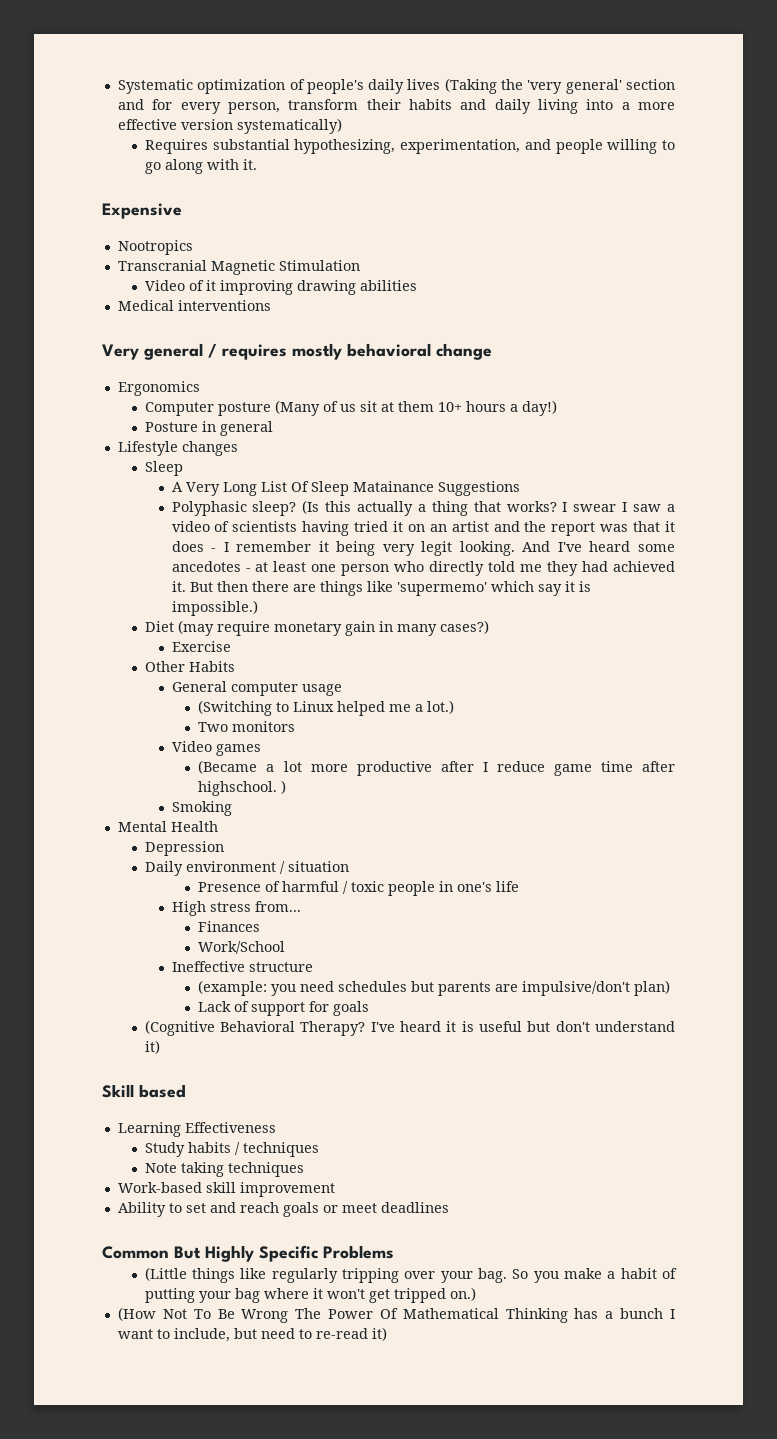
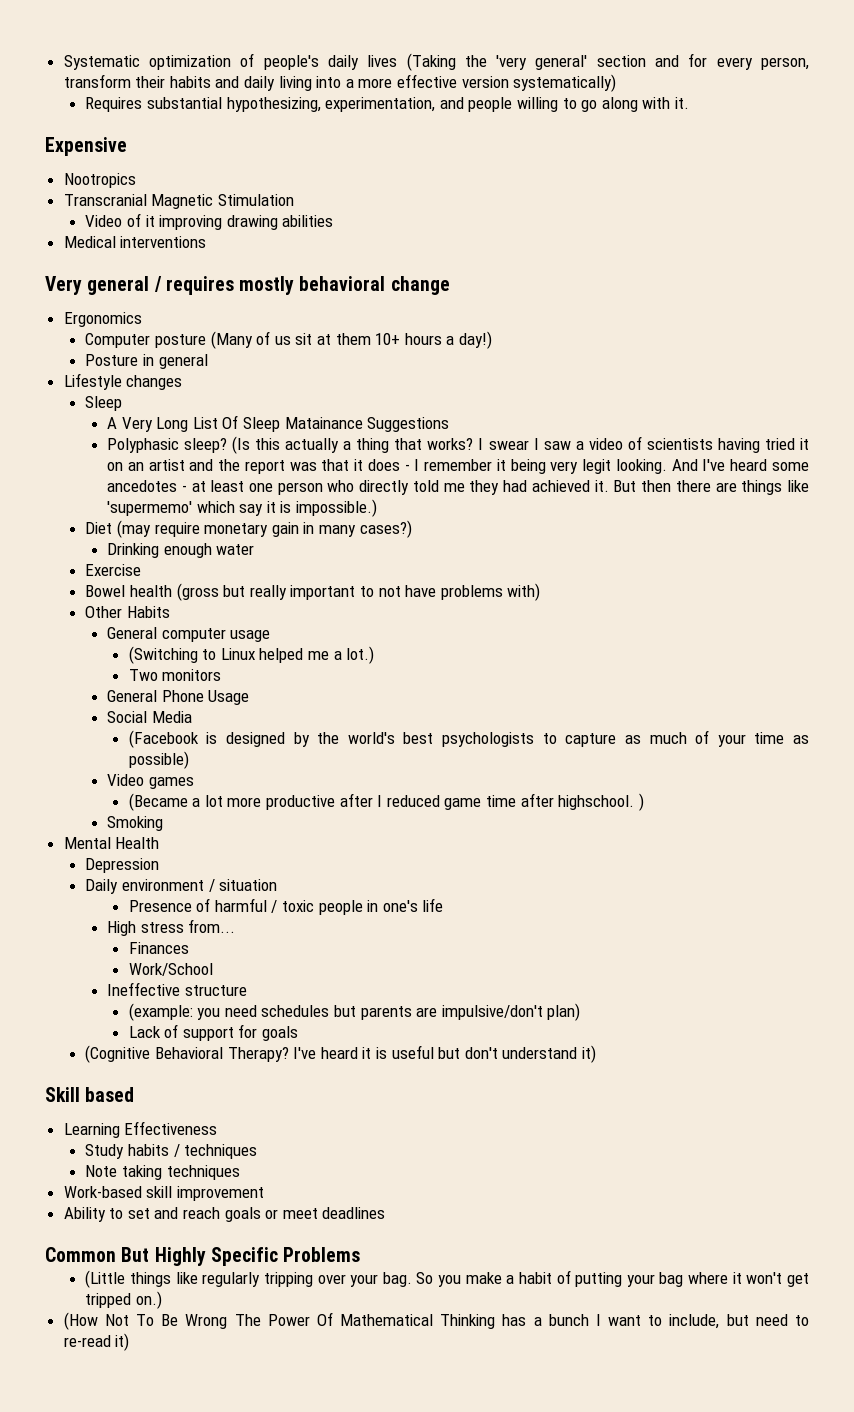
[171,641,231,652] Exercise -> [107,543,255,558] [85,564,142,576] [85,583,541,601] Drinking enough water // Exercise // Bowel health (gross but really important to not have problems with)
(296, 726) none -> [107,690,250,705] [107,711,192,723] [128,730,809,748] [128,751,189,769] // General Phone Usage // Social Media // (Facebook is designed by the world's best psychologists to capture as much of your time as possible)
[496,761,545,772] reduce -> [386,795,440,807] reduced

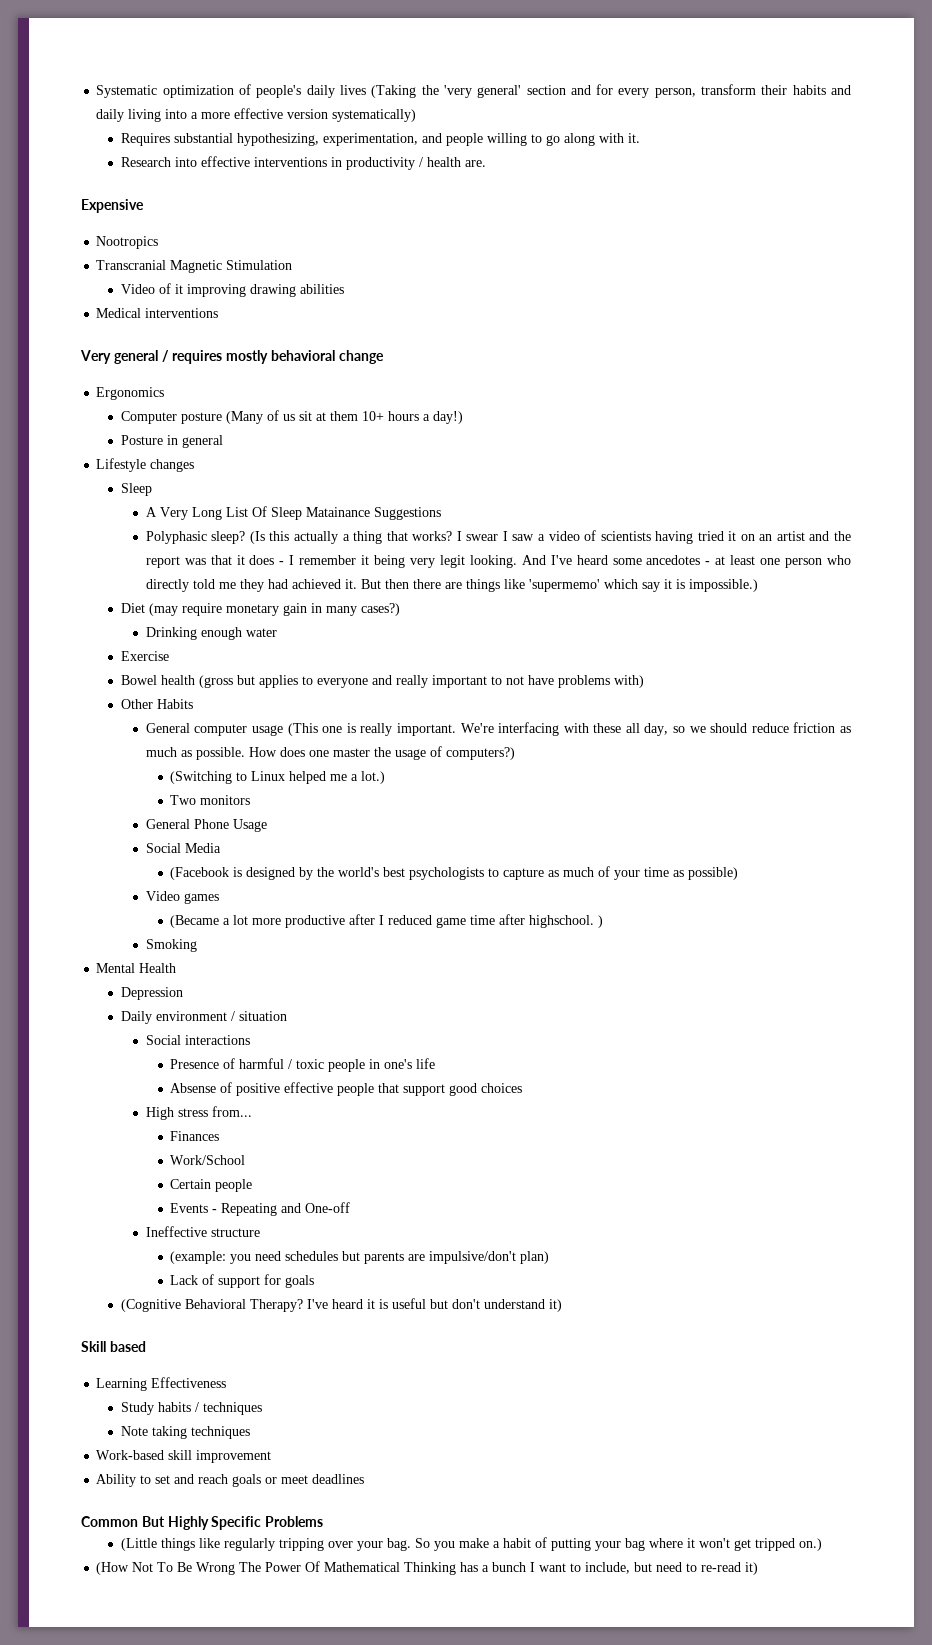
(689, 103) none -> [121,156,487,170] // Research into effective interventions in productivity / health are.
(246, 591) none -> [259,675,393,688] applies to everyone and
(271, 636) none -> [287,722,851,736] [145,746,515,760] (This one is really important. We're interfacing with these all day, so we should reduce friction as much as possible. How does one master the usage of computers?)
(278, 885) none -> [145,1035,250,1045] // Social interactions
(444, 905) none -> [170,1082,523,1096] // Absense of positive effective people that support good choices
(213, 969) none -> [170,1179,253,1192] [170,1202,351,1216] // Certain people // Events - Repeating and One-off

